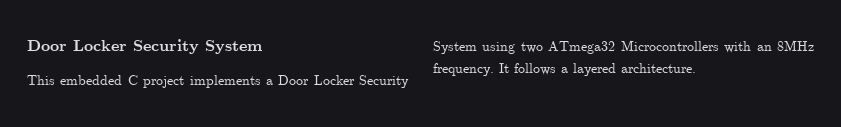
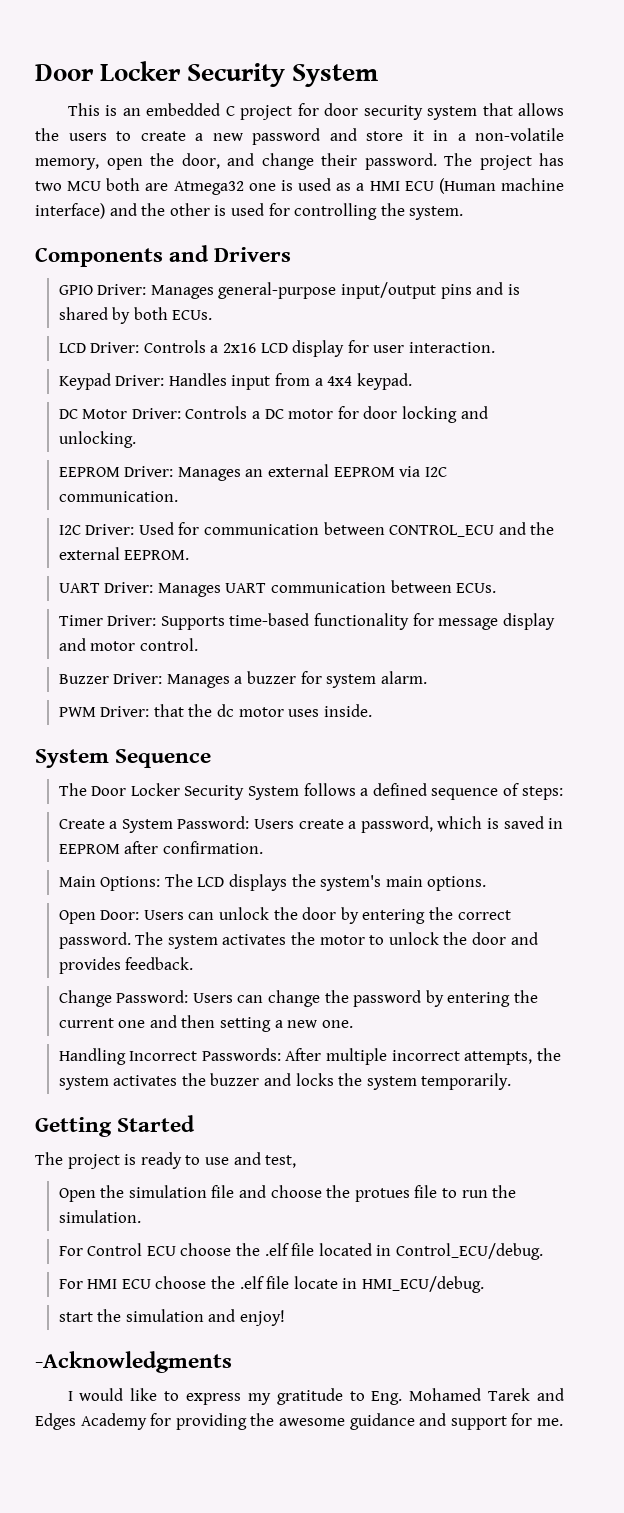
(55, 80) none -> [105,105,141,116] is an
[189,75,409,88] [433,40,814,54] [433,63,696,76] implements a Door Locker Security System using two ATmega32 Microcontrollers with an 8MHz frequency. It follows a layered architecture. -> [297,103,564,120] [35,128,564,145] [35,153,564,170] [35,178,564,195] [35,203,464,220] [35,245,292,267] [58,282,520,299] [58,307,213,324] [58,340,495,357] [58,373,412,390] [58,406,488,423] [58,431,136,448] [58,464,447,481] [58,491,178,502] [58,522,555,537] [58,547,190,560] [58,580,497,597] [58,613,555,630] [58,638,198,651] [58,671,427,688] [58,704,372,717] [35,749,212,768] [58,783,563,800] [58,816,564,833] [58,841,263,854] [58,874,487,891] [58,907,511,924] [58,932,538,949] [58,957,194,974] [58,990,538,1007] [58,1015,353,1032] [58,1048,561,1065] [58,1073,512,1090] [35,1115,196,1137] [35,1152,297,1169] [58,1185,517,1202] [58,1210,141,1223] [58,1243,543,1260] [58,1276,484,1293] [58,1309,286,1326] [35,1351,232,1373] [67,1388,564,1405] [35,1413,563,1430] for door security system that allows the users to create a new password and store it in a non-volatile memory, open the door, and change their password. The project has two MCU both are Atmega32 one is used as a HMI ECU (Human machine interface) and the other is used for controlling the system. // Components and Drivers // GPIO Driver: Manages general-purpose input/output pins and is shared by both ECUs. // LCD Driver: Controls a 2x16 LCD display for user interaction. // Keypad Driver: Handles input from a 4x4 keypad. // DC Motor Driver: Controls a DC motor for door locking and unlocking. // EEPROM Driver: Manages an external EEPROM via I2C communication. // I2C Driver: Used for communication between CONTROL_ECU and the external EEPROM. // UART Driver: Manages UART communication between ECUs. // Timer Driver: Supports time-based functionality for message display and motor control. // Buzzer Driver: Manages a buzzer for system alarm. // PWM Driver: that the dc motor uses inside. // System Sequence // The Door Locker Security System follows a defined sequence of steps: // Create a System Password: Users create a password, which is saved in EEPROM after confirmation. // Main Options: The LCD displays the system's main options. // Open Door: Users can unlock the door by entering the correct password. The system activates the motor to unlock the door and provides feedback. // Change Password: Users can change the password by entering the current one and then setting a new one. // Handling Incorrect Passwords: After multiple incorrect attempts, the system activates the buzzer and locks the system temporarily. // Getting Started // The project is ready to use and test, // Open the simulation file and choose the protues file to run the simulation. // For Control ECU choose the .elf file located in Control_ECU/debug. // For HMI ECU choose the .elf file locate in HMI_ECU/debug. // start the simulation and enjoy! // -Acknowledgments // I would like to express my gratitude to Eng. Mohamed Tarek and Edges Academy for providing the awesome guidance and support for me.

